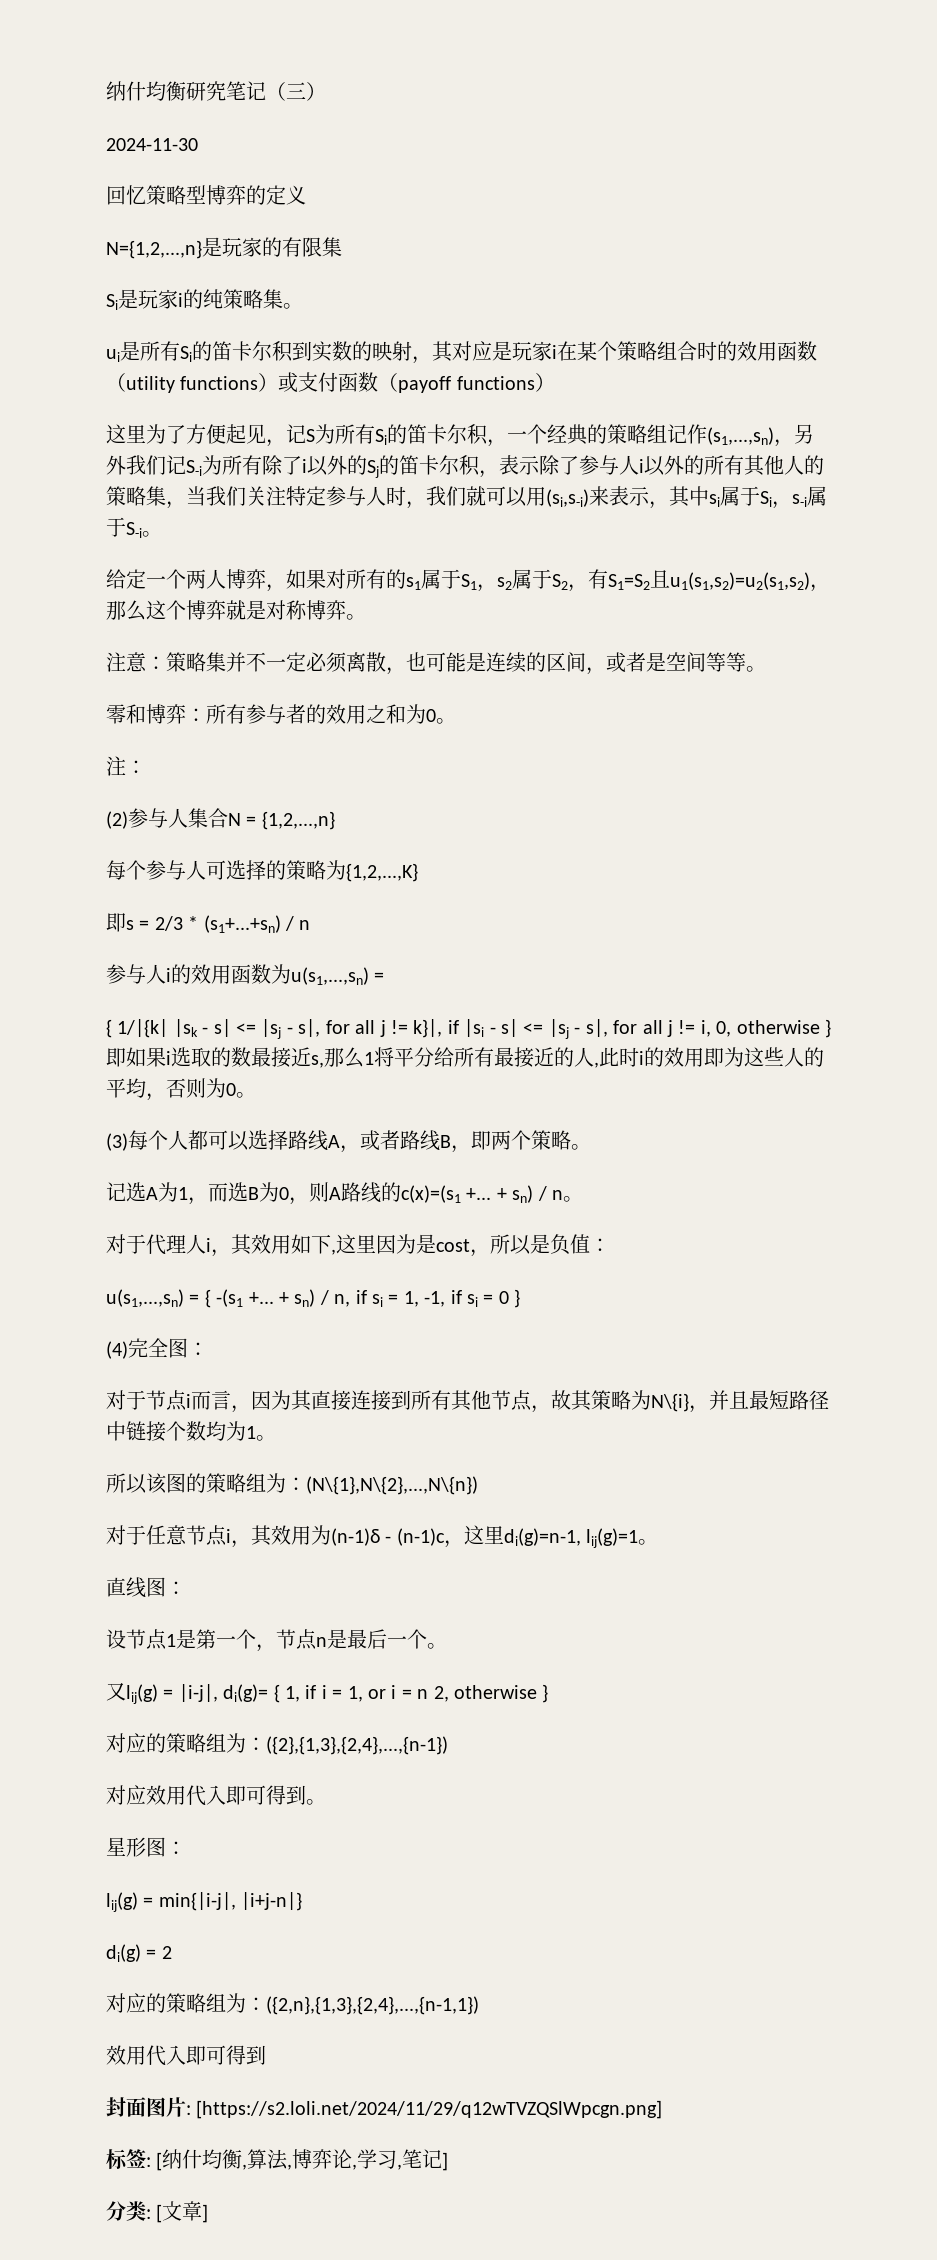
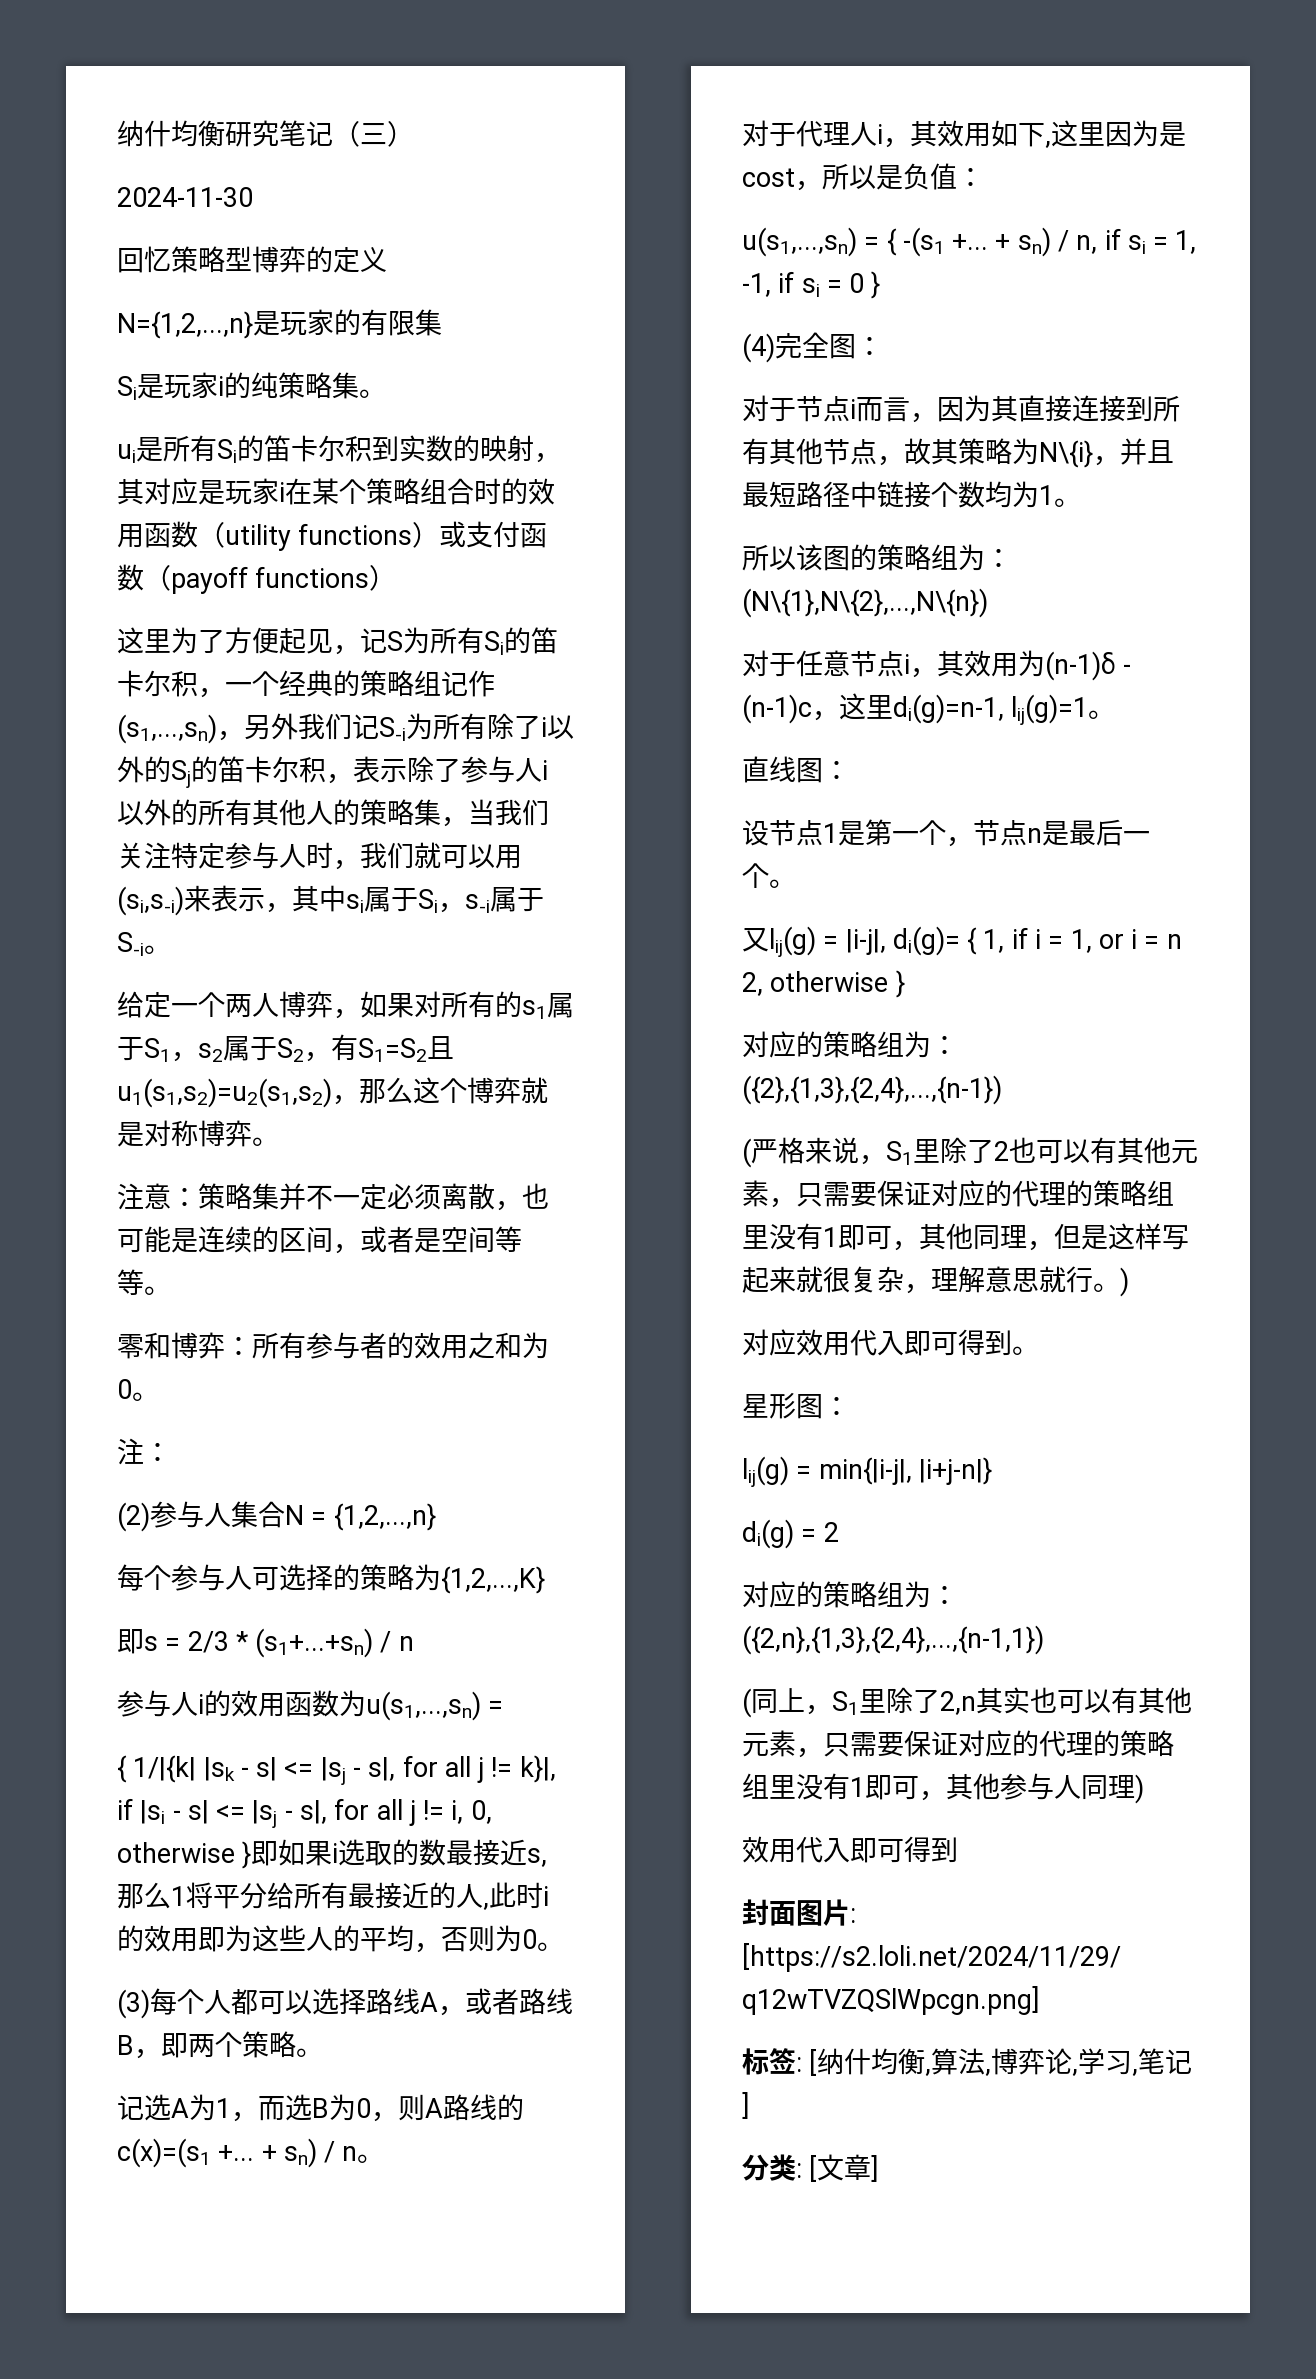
(448, 1745) none -> [742,1137,1198,1168] [742,1180,1174,1208] [742,1223,1189,1251] [742,1266,1129,1297] // (严格来说，S1里除了2也可以有其他元素，只需要保证对应的代理的策略组里没有1即可，其他同理，但是这样写起来就很复杂，理解意思就行。)
(479, 2005) none -> [742,1687,1192,1718] [742,1730,1174,1758] [742,1773,1144,1804] // (同上，S1里除了2,n其实也可以有其他元素，只需要保证对应的代理的策略组里没有1即可，其他参与人同理)

